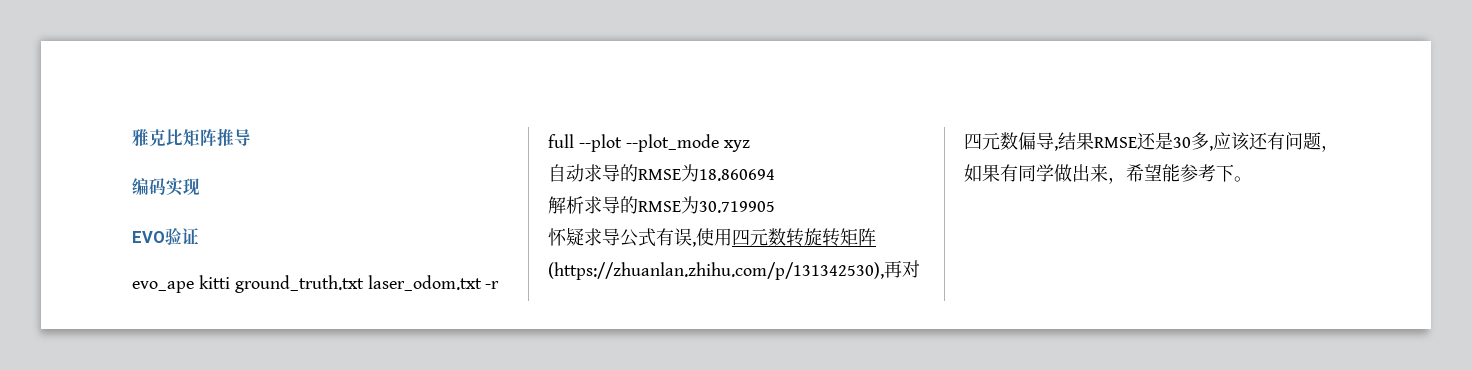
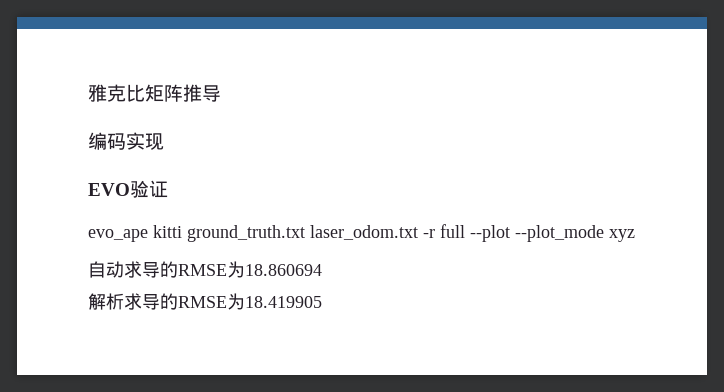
[699,201,775,213] [548,227,876,247] [548,260,920,280] [964,132,1339,152] [964,164,1252,184] 30.719905 // 怀疑求导公式有误,使用四元数转旋转矩阵(https://zhuanlan.zhihu.com/p/131342530),再对四元数偏导,结果RMSE还是30多,应该还有问题，如果有同学做出来，希望能参考下。 -> [245,296,322,308] 18.419905

